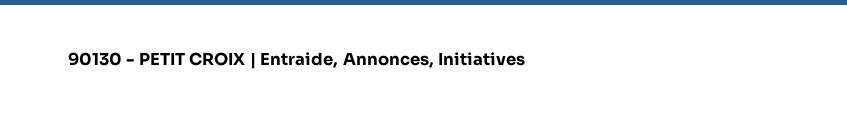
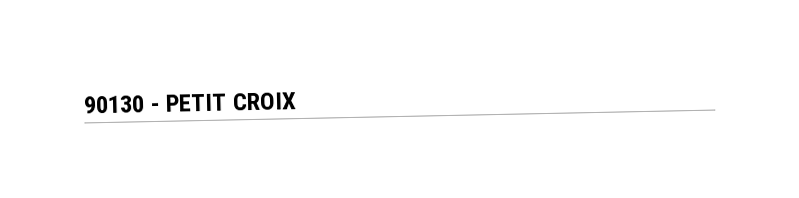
[249,52,526,69] | Entraide, Annonces, Initiatives -> (297, 101) none

